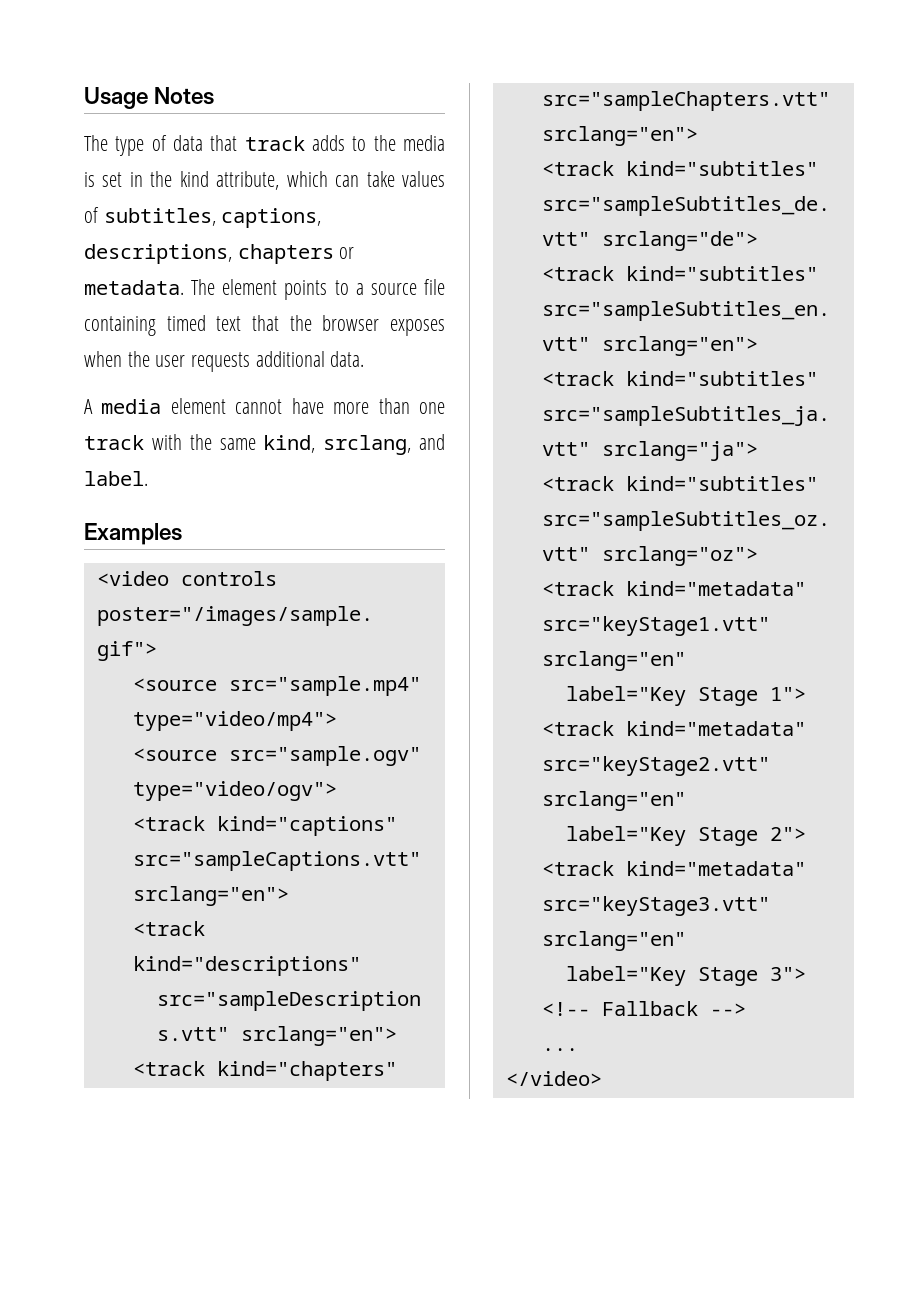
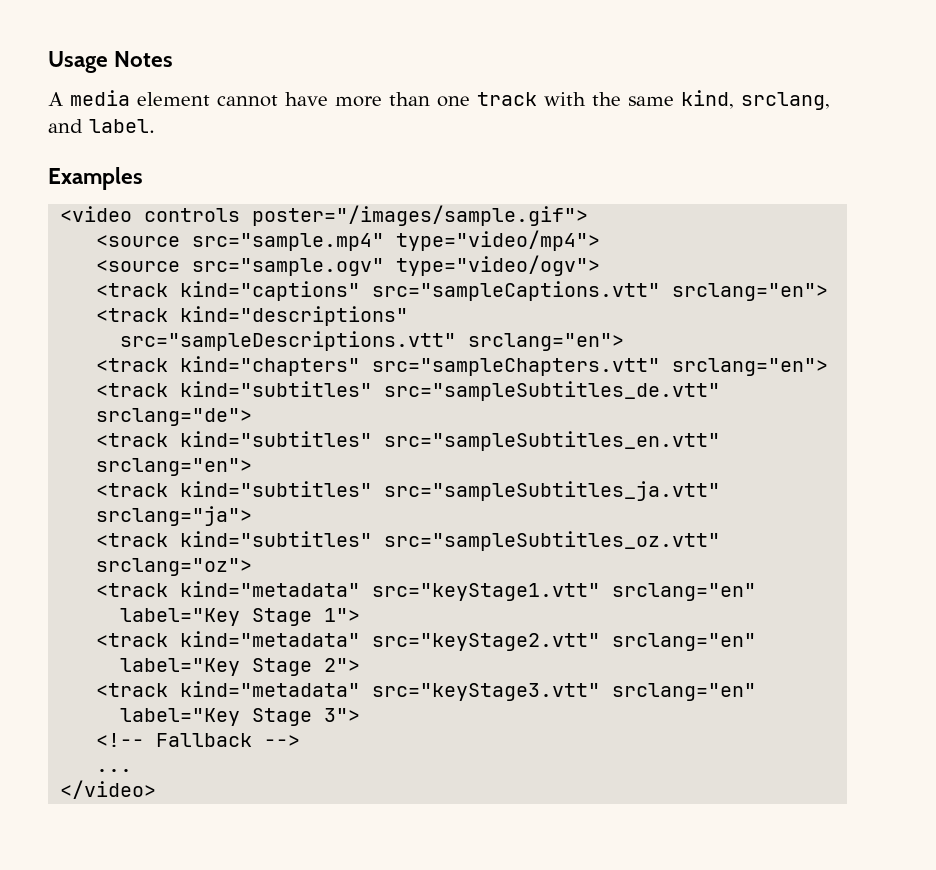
[84,135,445,156] [84,171,445,190] [84,207,322,228] [84,244,355,264] [84,279,446,300] [84,315,445,336] [84,351,365,372] // The type of data that track adds to the media is set in the kind attribute, which can take values of subtitles, captions, descriptions, chapters or metadata. The element points to a source file containing timed text that the browser exposes when the user requests additional data. -> (174, 59) none

